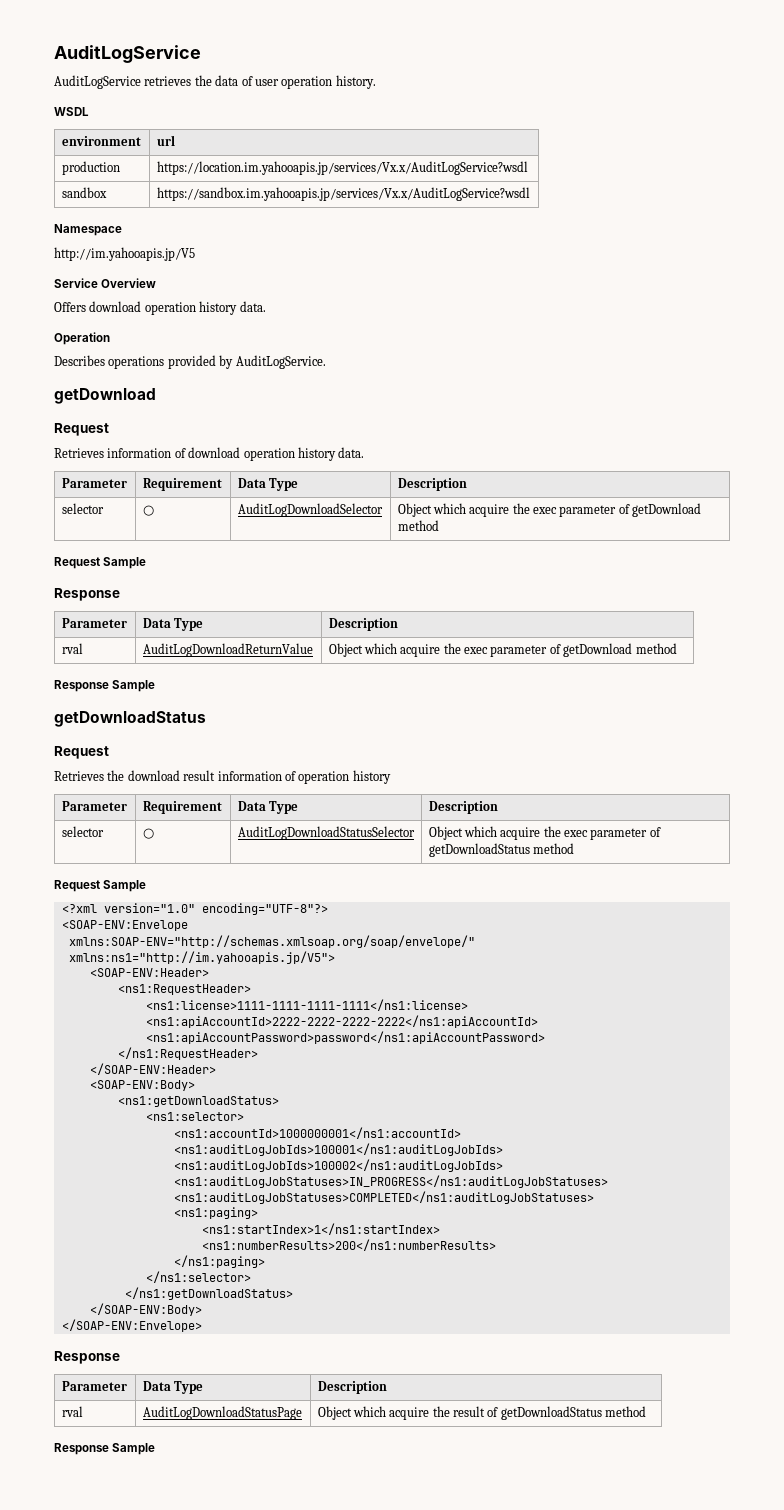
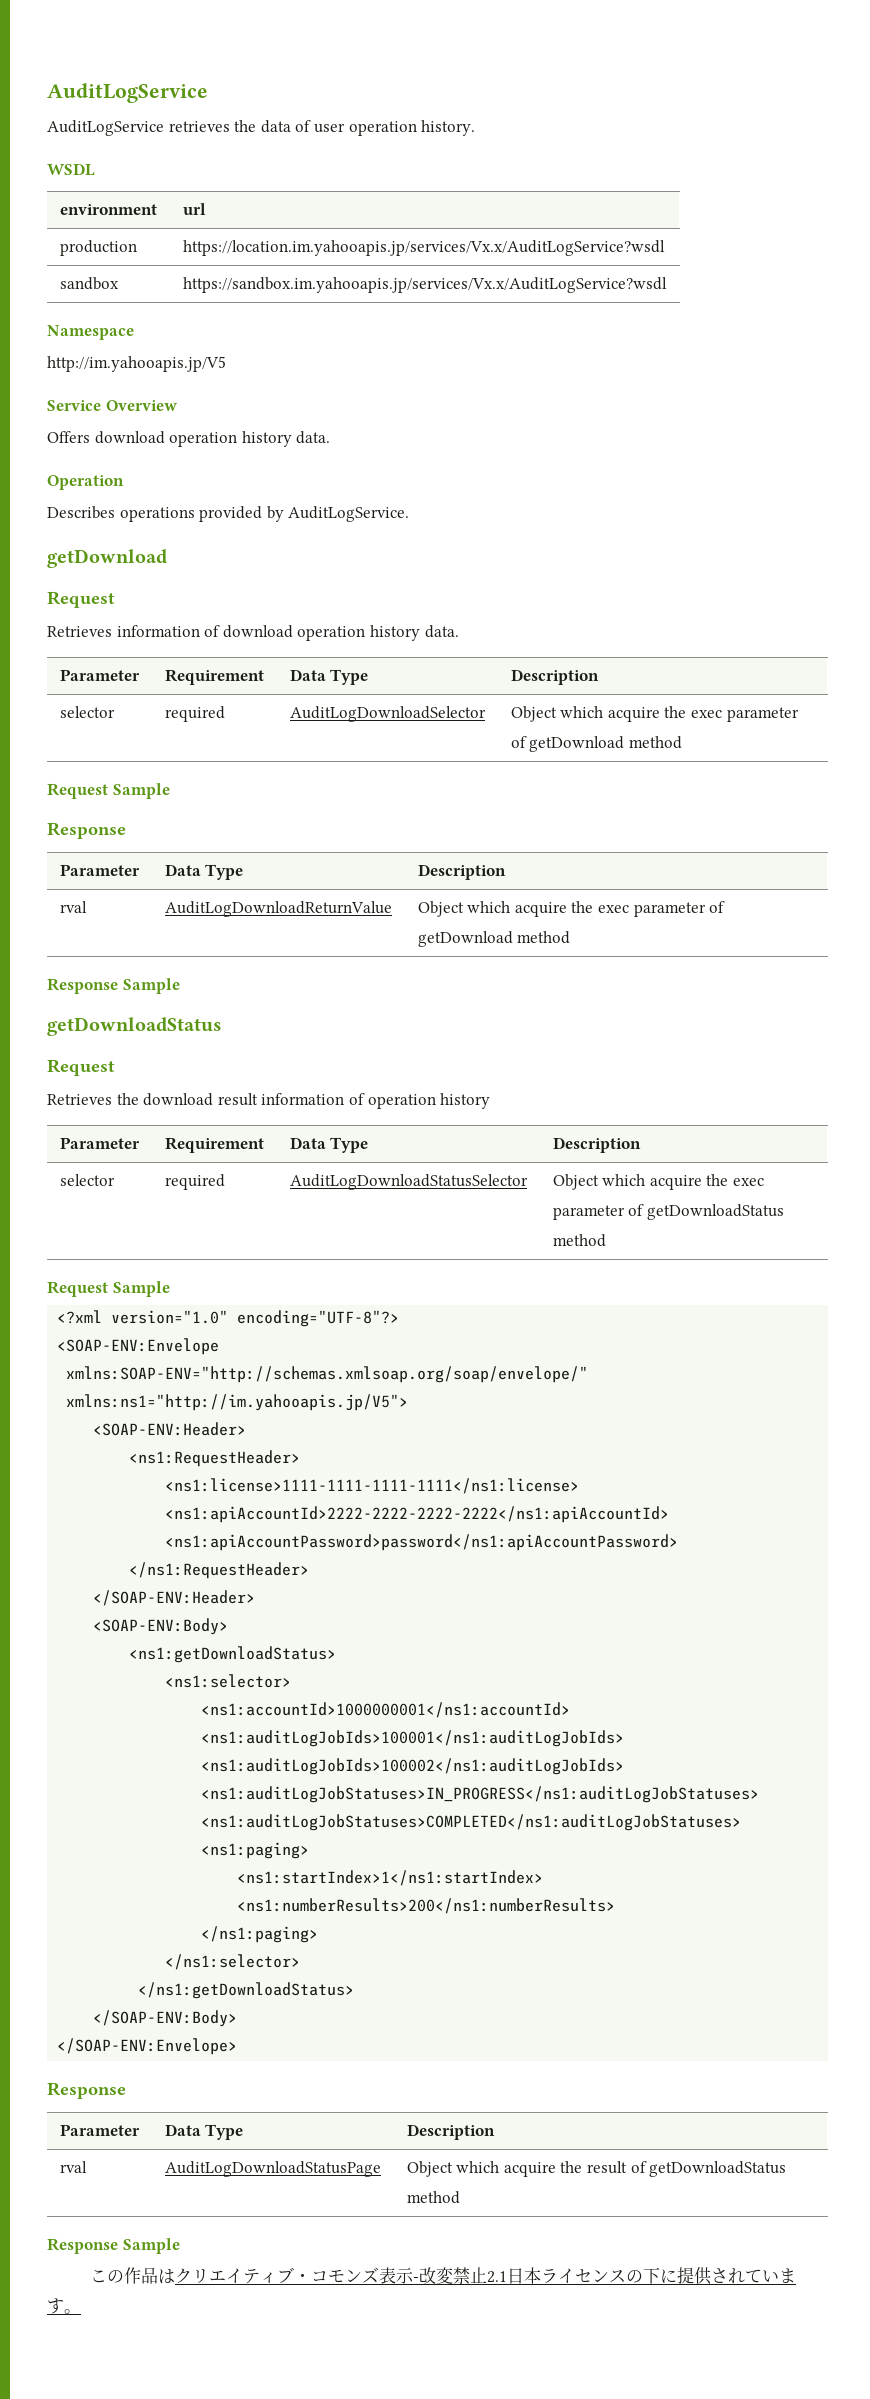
[142,505,154,516] ○ -> [164,706,225,722] required
[142,828,154,839] ○ -> [164,1174,225,1190] required
(156, 1449) none -> [90,2267,797,2285] [47,2298,81,2314] // この作品はクリエイティブ・コモンズ表示-改変禁止2.1日本ライセンスの下に提供されています。

